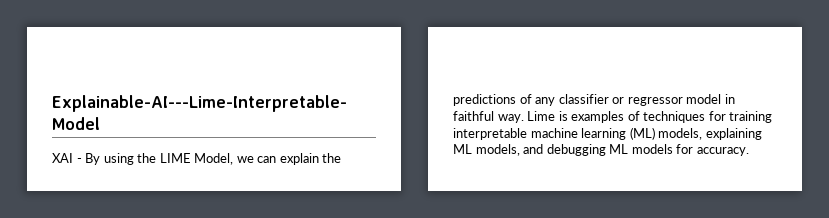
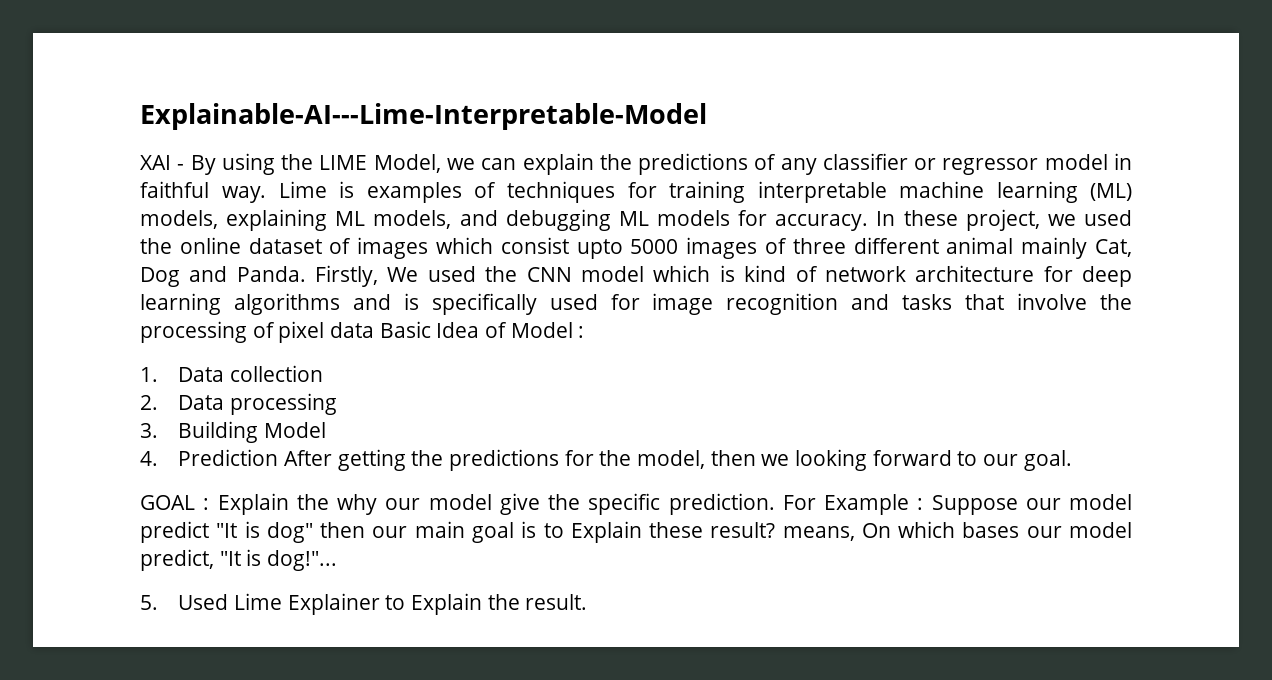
(749, 151) none -> [876,209,1132,231] [140,237,1132,259] [140,265,1132,287] [140,293,1132,315] [140,321,585,343] [140,365,324,382] [140,393,338,415] [140,421,327,443] [140,449,1072,471] [140,493,1132,515] [140,521,1133,543] [140,549,338,571] [140,593,588,615] In these project, we used the online dataset of images which consist upto 5000 images of three different animal mainly Cat, Dog and Panda. Firstly, We used the CNN model which is kind of network architecture for deep learning algorithms and is specifically used for image recognition and tasks that involve the processing of pixel data Basic Idea of Model : // 1. Data collection // 2. Data processing // 3. Building Model // 4. Prediction After getting the predictions for the model, then we looking forward to our goal. // GOAL : Explain the why our model give the specific prediction. For Example : Suppose our model predict "It is dog" then our main goal is to Explain these result? means, On which bases our model predict, "It is dog!"... // 5. Used Lime Explainer to Explain the result.

